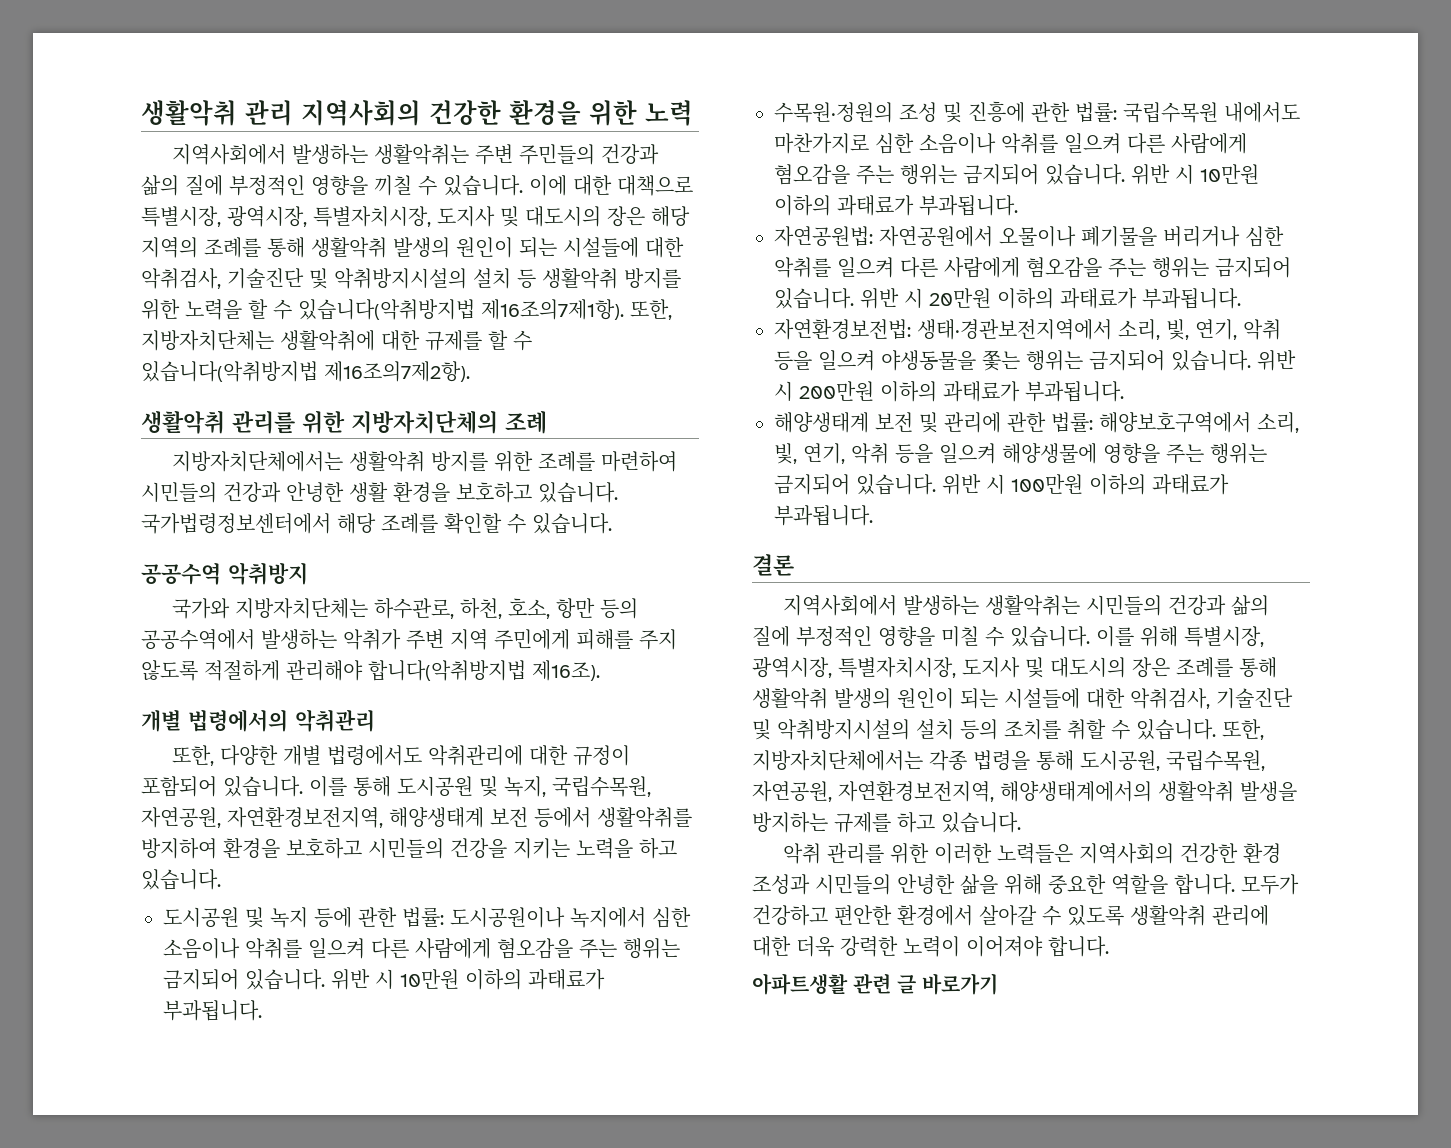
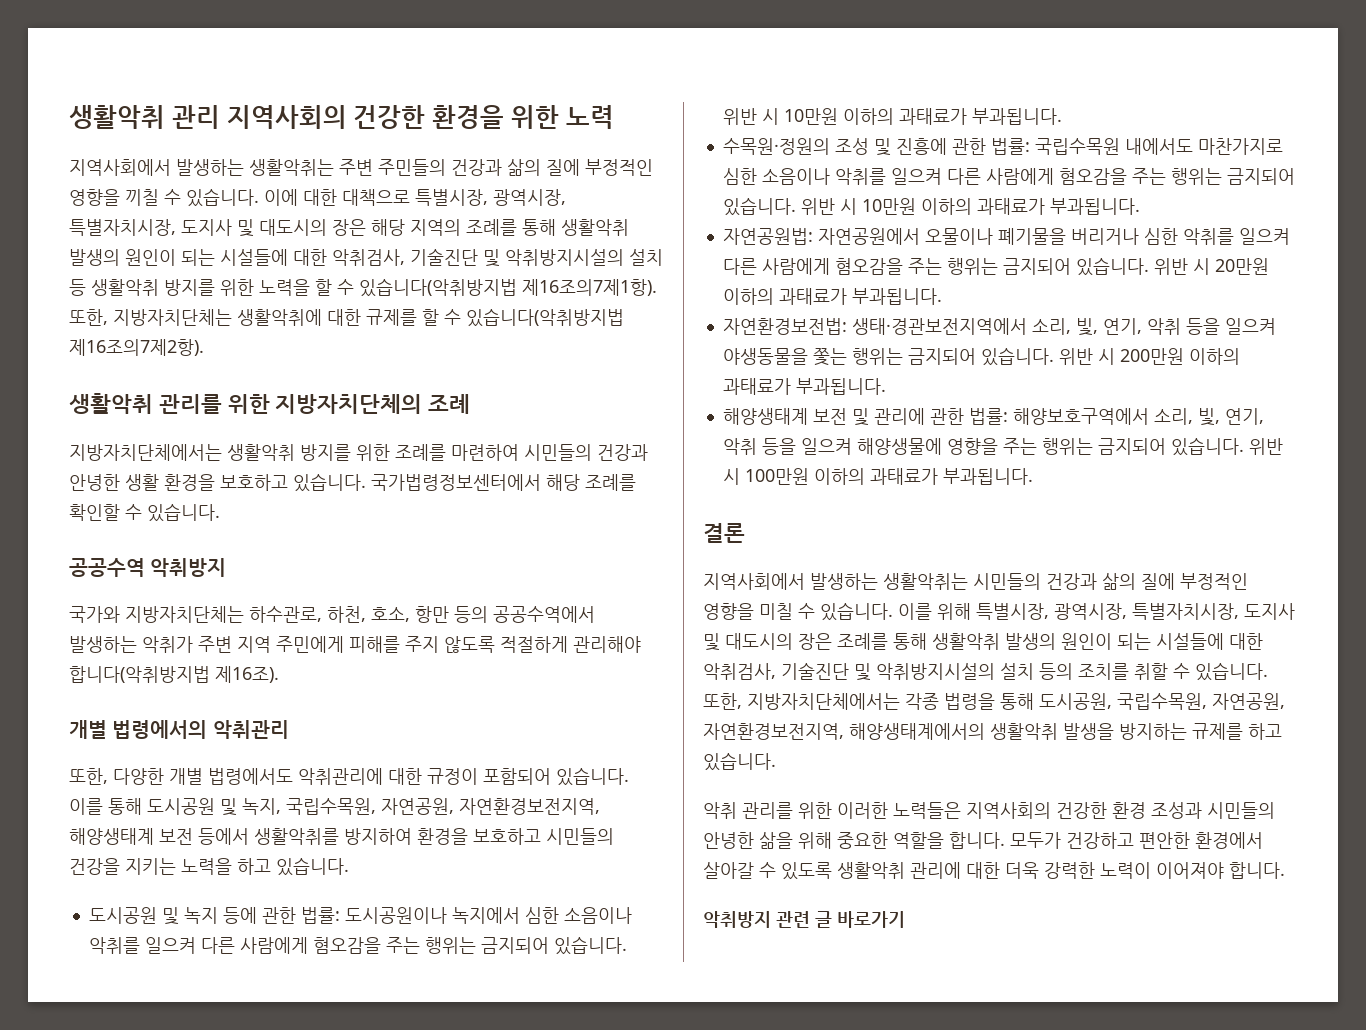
[752,973,848,995] 아파트생활 -> [703,911,771,928] 악취방지

